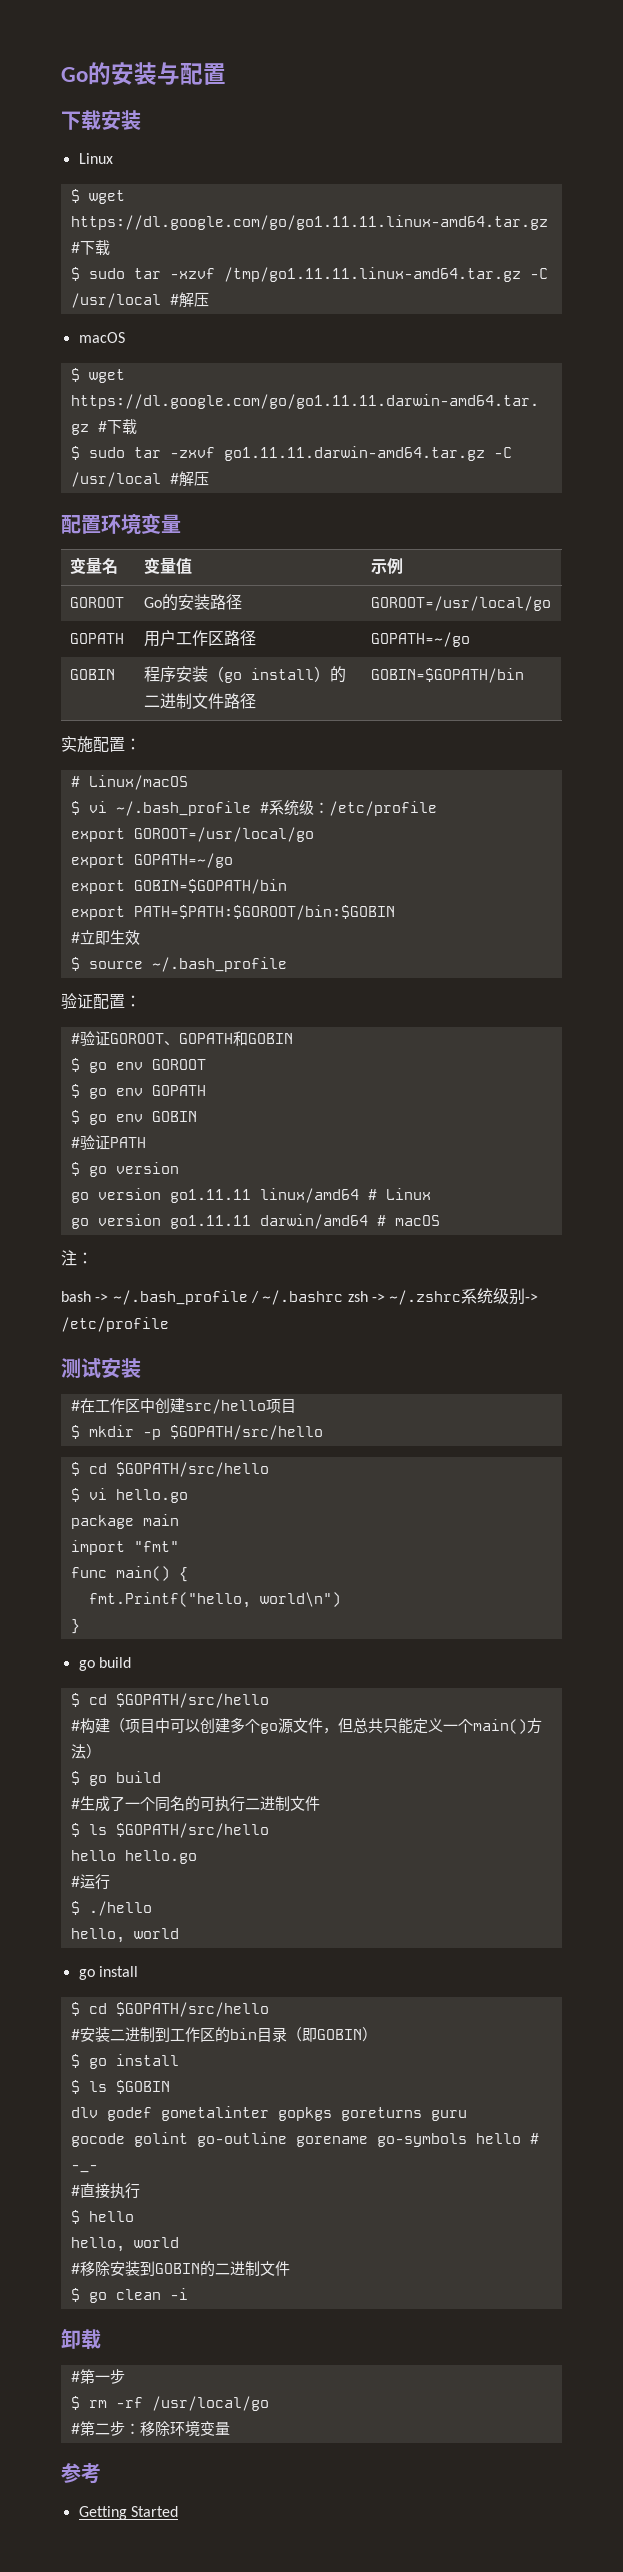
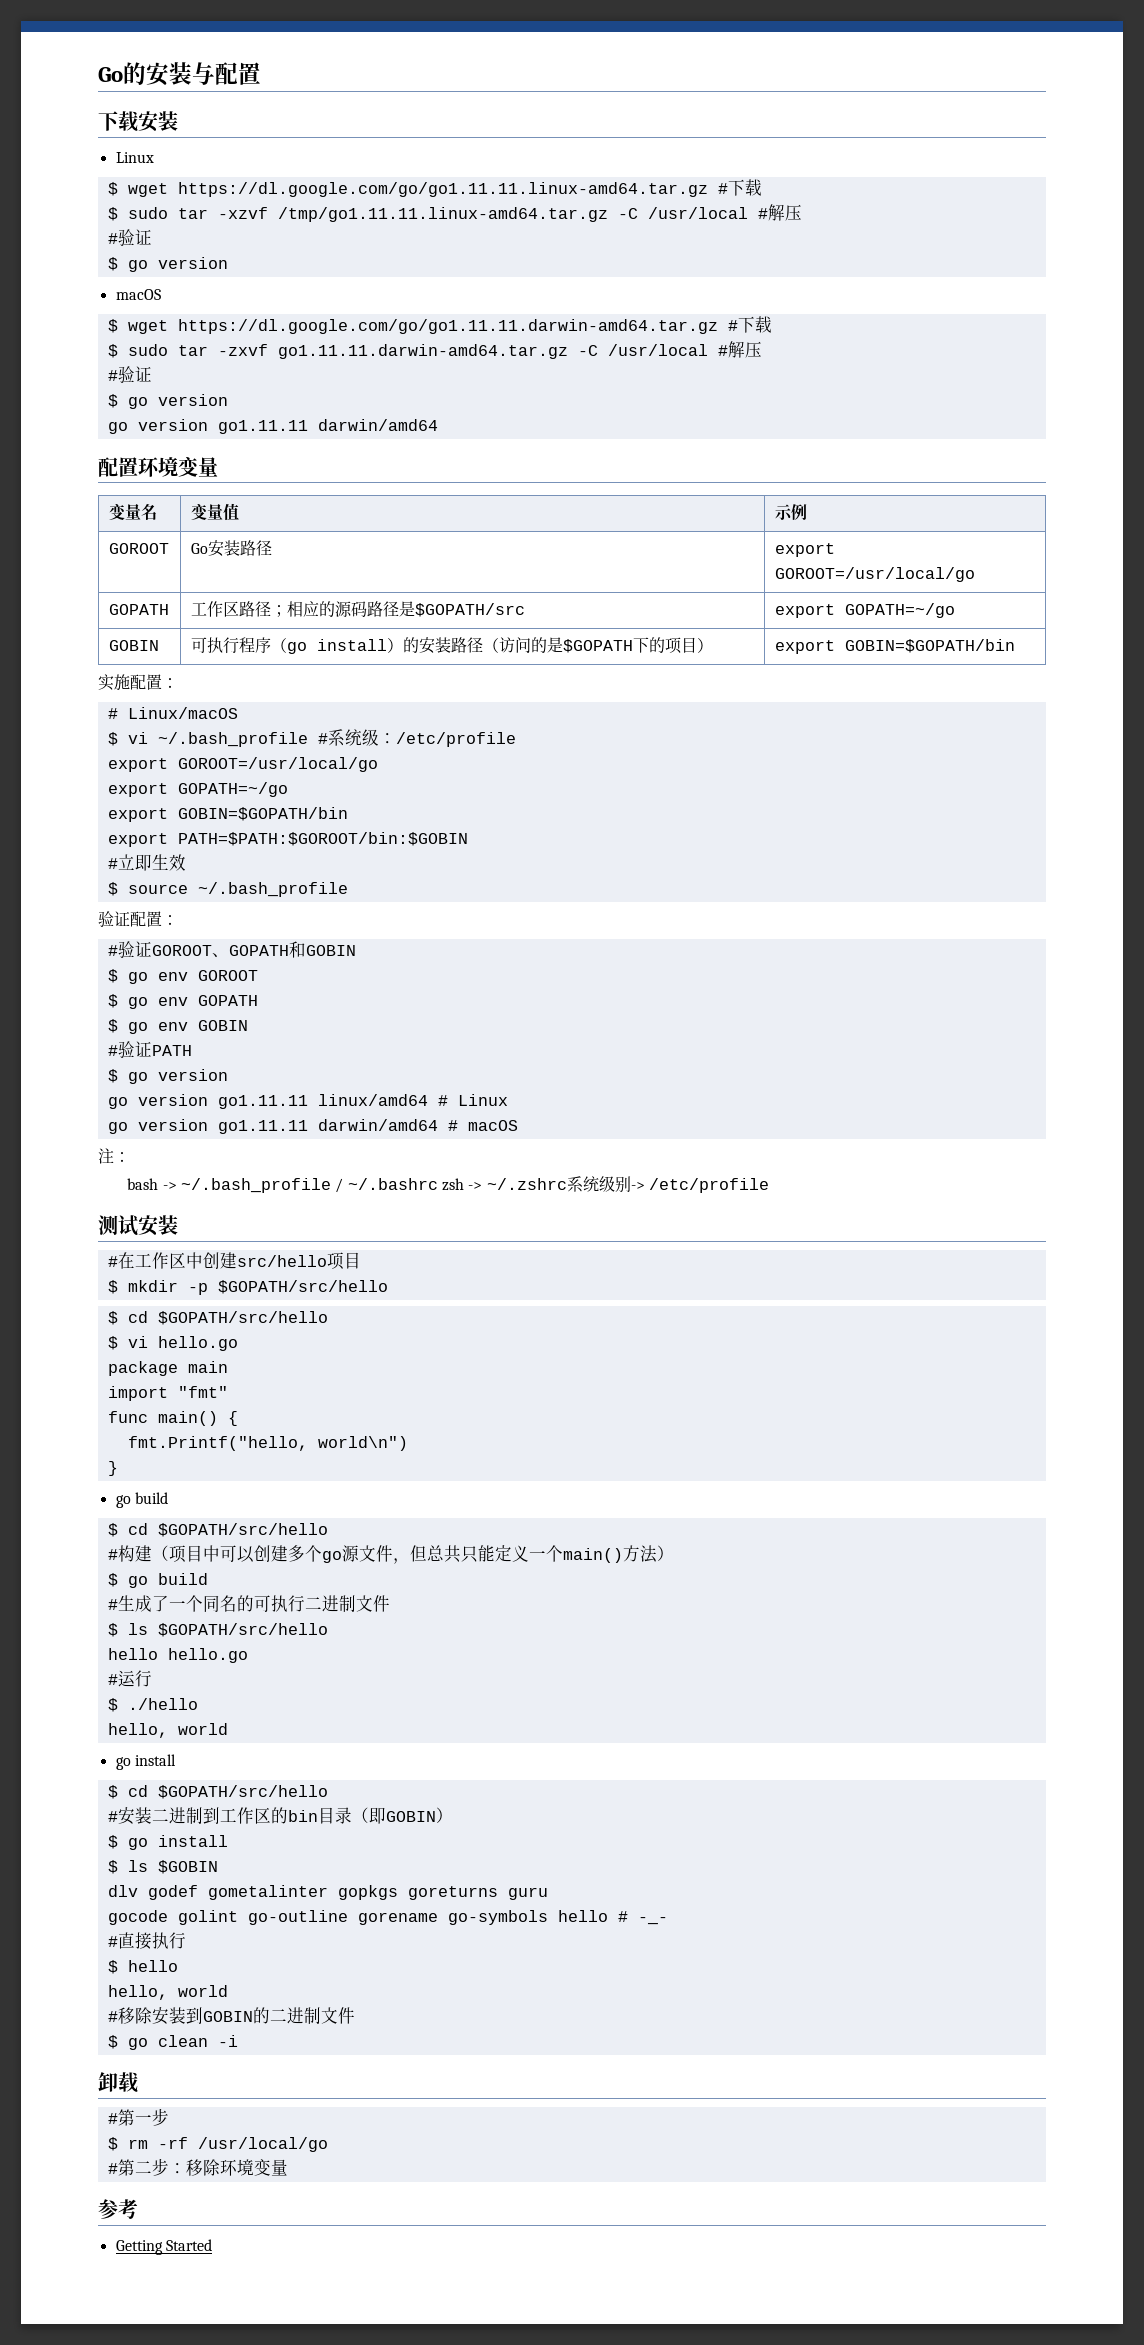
(209, 299) none -> [107,229,152,246] [107,257,228,272] // #验证 // $ go version
(209, 478) none -> [107,366,152,383] [107,394,228,409] [107,419,438,434] // #验证 // $ go version // go version go1.11.11 darwin/amd64
[161,594,242,611] [370,596,551,611] [69,633,124,644] [143,630,256,647] [370,632,470,647] [69,669,115,680] [143,666,346,683] [143,693,256,709] 的安装路径 | GOROOT=/usr/local/go // GOPATH | 用户工作区路径 | GOPATH=~/go // GOBIN | 程序安装（go install）的二进制文件路径 | -> [207,540,272,557] [774,543,835,557] [774,567,975,582] [108,604,169,615] [190,601,525,617] [774,603,955,618] [108,640,159,651] [190,637,713,654] [774,640,835,654] 安装路径 | export GOROOT=/usr/local/go // GOPATH | 工作区路径；相应的源码路径是$GOPATH/src | export GOPATH=~/go // GOBIN | 可执行程序（go install）的安装路径（访问的是$GOPATH下的项目） | export

